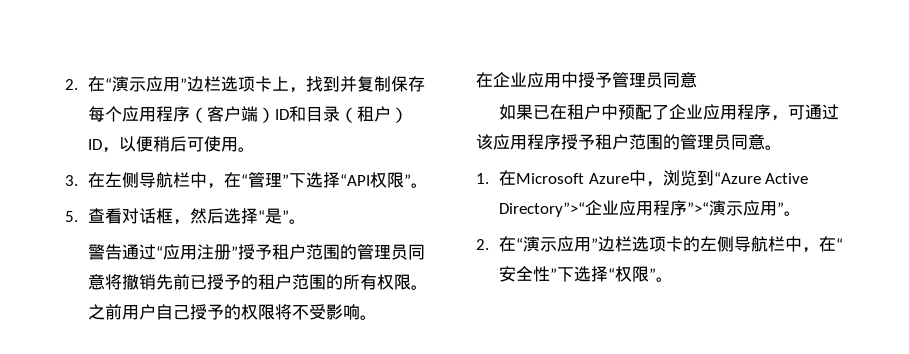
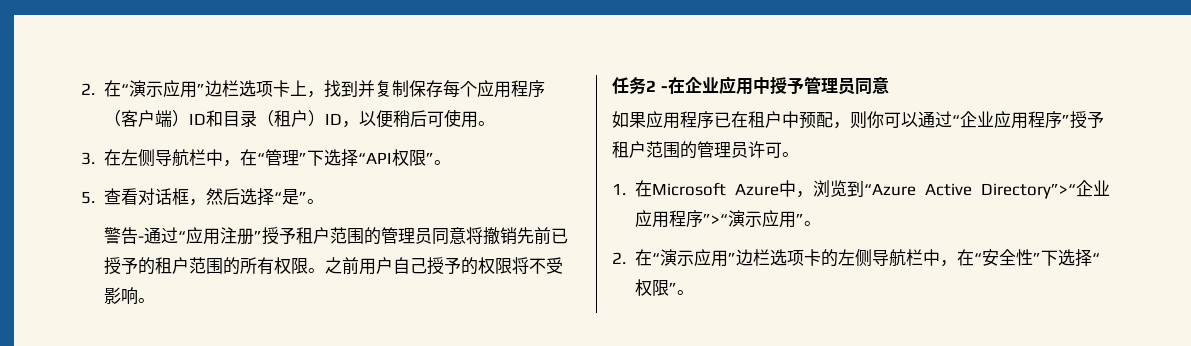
(123, 252) none -> [138,236,145,242] -
(378, 317) none -> [612,77,668,94] 任务2 -
(533, 112) none -> [646,111,714,129] 应用程序
[651,104,839,121] [476,134,765,150] 了企业应用程序，可通过该应用程序授予租户范围的管理员同意 -> [833,111,1104,129] [612,141,782,159] ，则你可以通过“企业应用程序”授予租户范围的管理员许可

